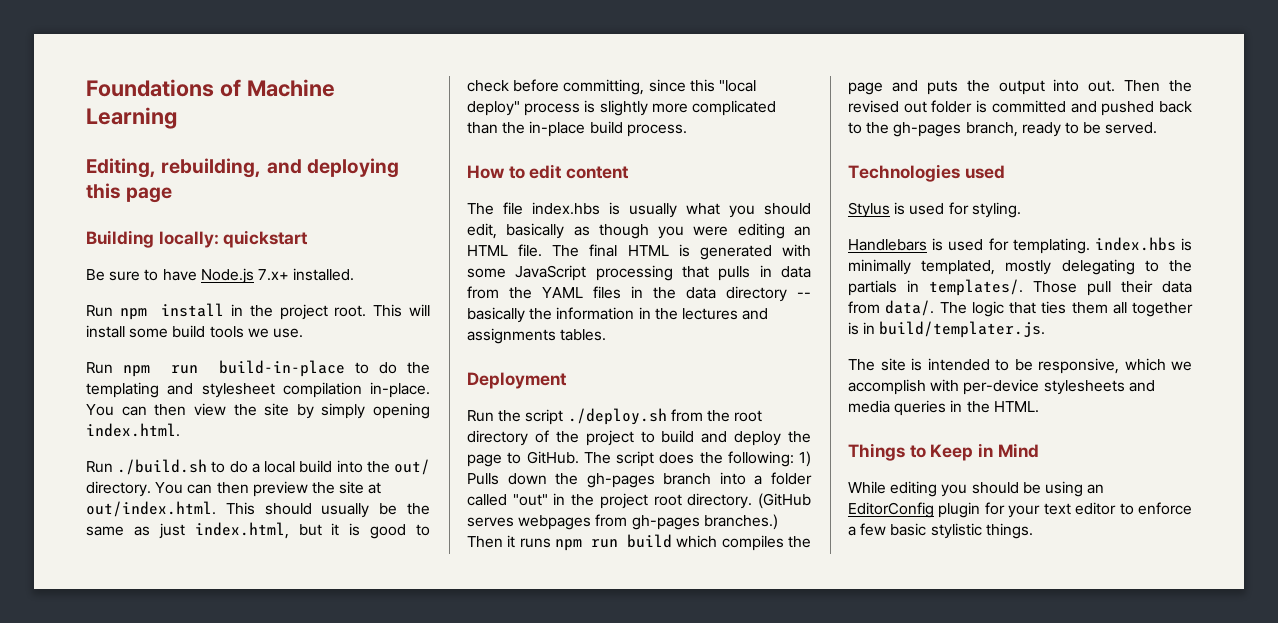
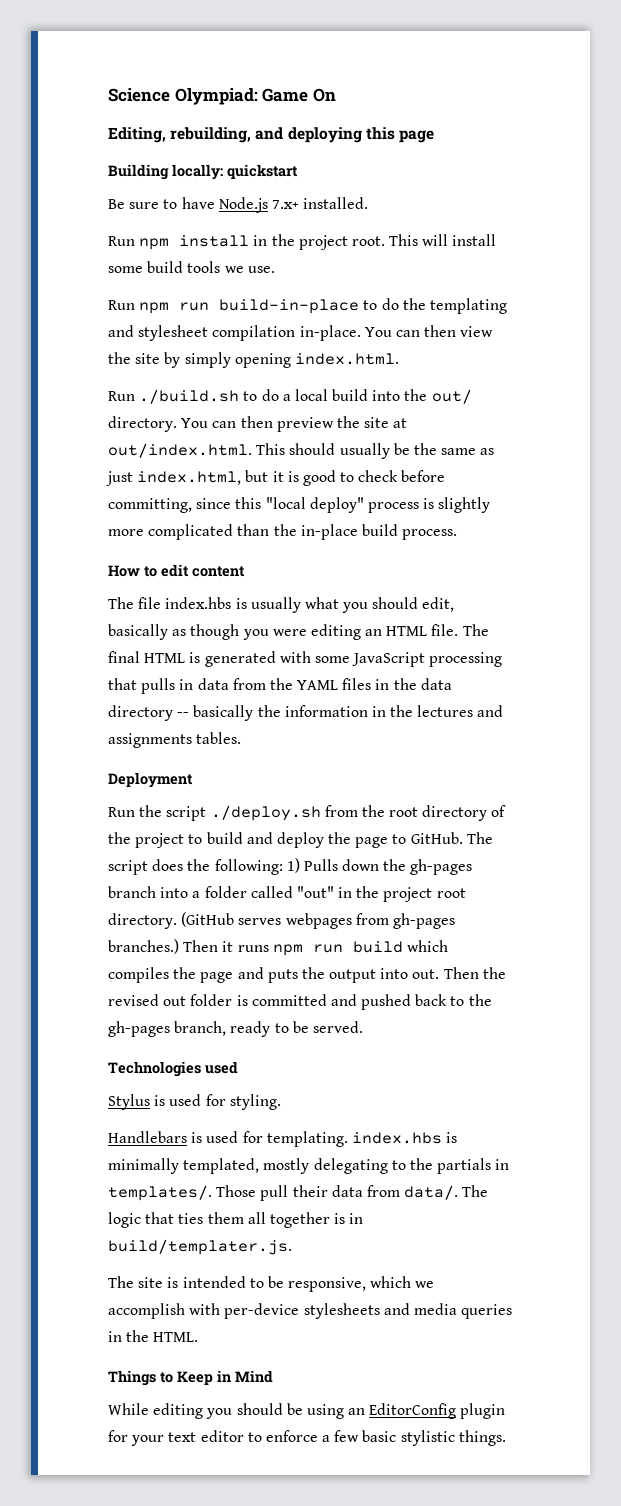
[86,79,335,97] [86,107,177,129] Foundations of Machine Learning -> [108,88,336,105] Science Olympiad: Game On

